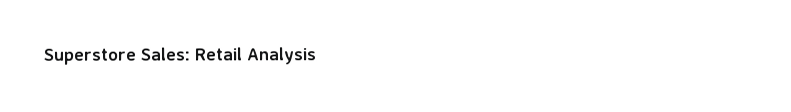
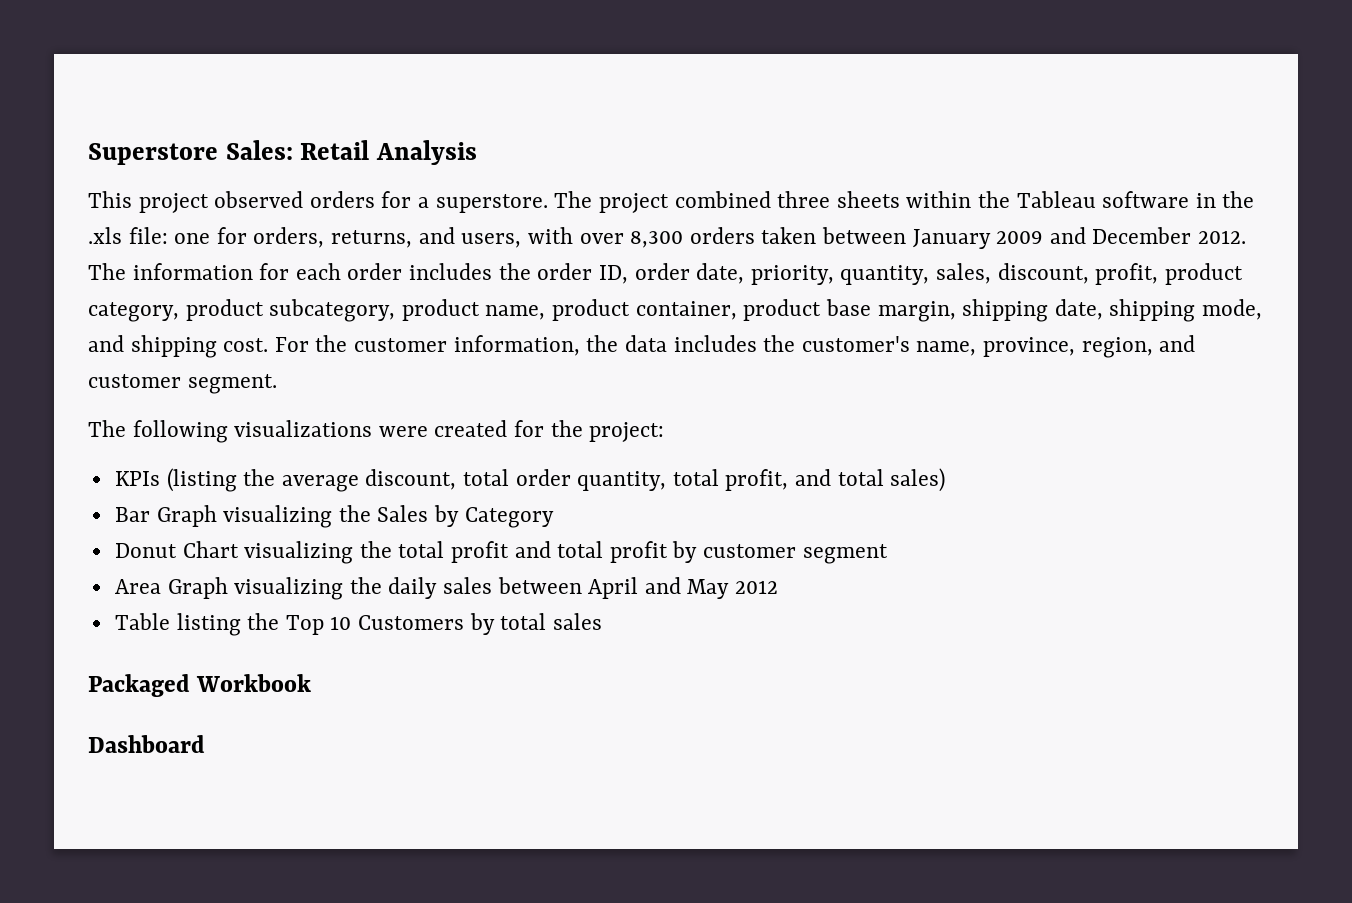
(317, 56) none -> [88,191,1255,213] [88,227,1247,249] [88,263,1243,285] [88,299,1262,322] [88,335,1196,358] [88,374,277,394] [88,420,665,443] [114,468,946,492] [114,505,554,528] [114,541,888,564] [114,577,779,600] [114,613,602,636] [88,674,312,697] [88,735,205,753] // This project observed orders for a superstore. The project combined three sheets within the Tableau software in the .xls file: one for orders, returns, and users, with over 8,300 orders taken between January 2009 and December 2012. The information for each order includes the order ID, order date, priority, quantity, sales, discount, profit, product category, product subcategory, product name, product container, product base margin, shipping date, shipping mode, and shipping cost. For the customer information, the data includes the customer's name, province, region, and customer segment. // The following visualizations were created for the project: // KPIs (listing the average discount, total order quantity, total profit, and total sales) // Bar Graph visualizing the Sales by Category // Donut Chart visualizing the total profit and total profit by customer segment // Area Graph visualizing the daily sales between April and May 2012 // Table listing the Top 10 Customers by total sales // Packaged Workbook // Dashboard

